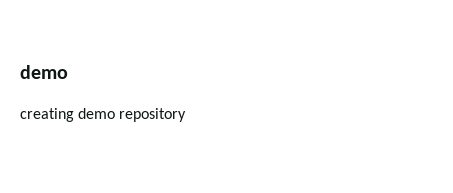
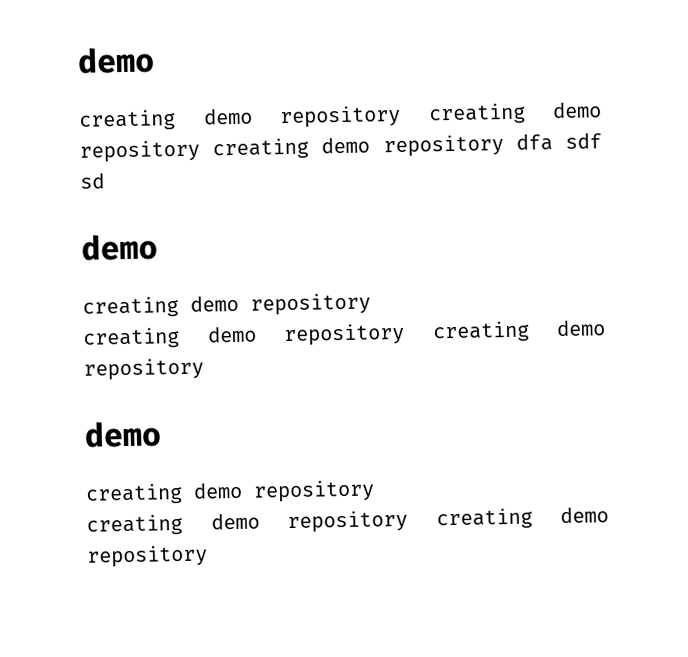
[20,65,68,79] [20,108,187,122] demo // creating demo repository -> [77,46,155,74] [78,101,602,131] [79,132,602,163] [80,172,105,189] [81,233,158,261] [82,292,371,318] [82,319,606,349] [83,357,204,381] [84,420,162,448] [85,479,375,505] [86,506,609,536] [86,544,208,568] demo // creating demo repository creating demo repository creating demo repository dfa sdf sd // demo // creating demo repository // creating demo repository creating demo repository // demo // creating demo repository // creating demo repository creating demo repository

